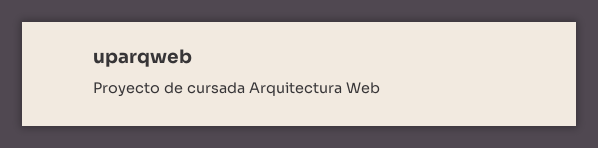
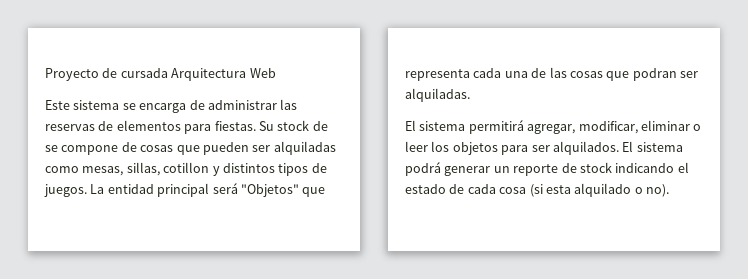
[93,49,192,67] uparqweb // -> (45, 74) none
(380, 88) none -> [45,99,298,113] [45,120,328,134] [45,141,336,155] [45,162,327,176] [44,183,326,197] [405,67,698,81] [405,88,470,102] [405,120,702,134] [405,141,683,155] [405,162,689,176] [405,183,669,197] // Este sistema se encarga de administrar las reservas de elementos para fiestas. Su stock de se compone de cosas que pueden ser alquiladas como mesas, sillas, cotillon y distintos tipos de juegos. La entidad principal será "Objetos" que representa cada una de las cosas que podran ser alquiladas. // El sistema permitirá agregar, modificar, eliminar o leer los objetos para ser alquilados. El sistema podrá generar un reporte de stock indicando el estado de cada cosa (si esta alquilado o no).

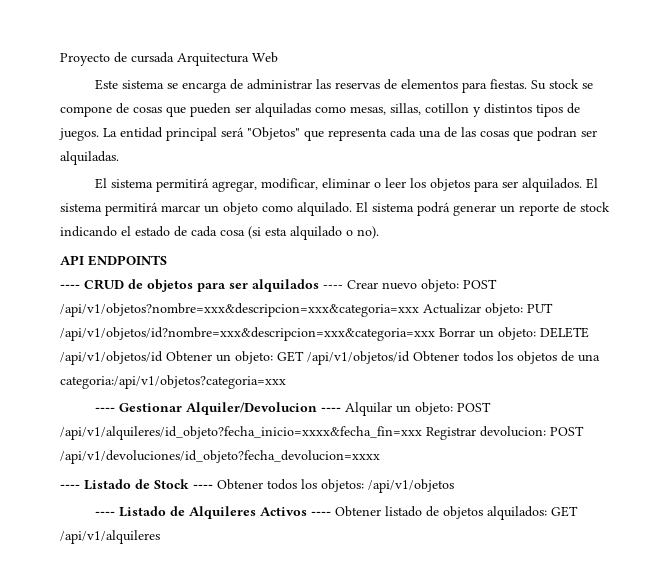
[312,121,328,131] de -> (580, 84) none
(683, 147) none -> [105,202,414,216] permitirá marcar un objeto como alquilado. El sistema
(669, 190) none -> [60,255,167,266] [60,279,497,292] [60,303,553,317] [60,327,589,341] [60,351,600,365] [60,375,286,389] [95,402,492,416] [60,426,584,440] [60,450,380,464] [60,479,454,493] [95,506,579,520] [60,530,160,544] // API ENDPOINTS // ---- CRUD de objetos para ser alquilados ---- Crear nuevo objeto: POST /api/v1/objetos?nombre=xxx&descripcion=xxx&categoria=xxx Actualizar objeto: PUT /api/v1/objetos/id?nombre=xxx&descripcion=xxx&categoria=xxx Borrar un objeto: DELETE /api/v1/objetos/id Obtener un objeto: GET /api/v1/objetos/id Obtener todos los objetos de una categoria:/api/v1/objetos?categoria=xxx // ---- Gestionar Alquiler/Devolucion ---- Alquilar un objeto: POST /api/v1/alquileres/id_objeto?fecha_inicio=xxxx&fecha_fin=xxx Registrar devolucion: POST /api/v1/devoluciones/id_objeto?fecha_devolucion=xxxx // ---- Listado de Stock ---- Obtener todos los objetos: /api/v1/objetos // ---- Listado de Alquileres Activos ---- Obtener listado de objetos alquilados: GET /api/v1/alquileres

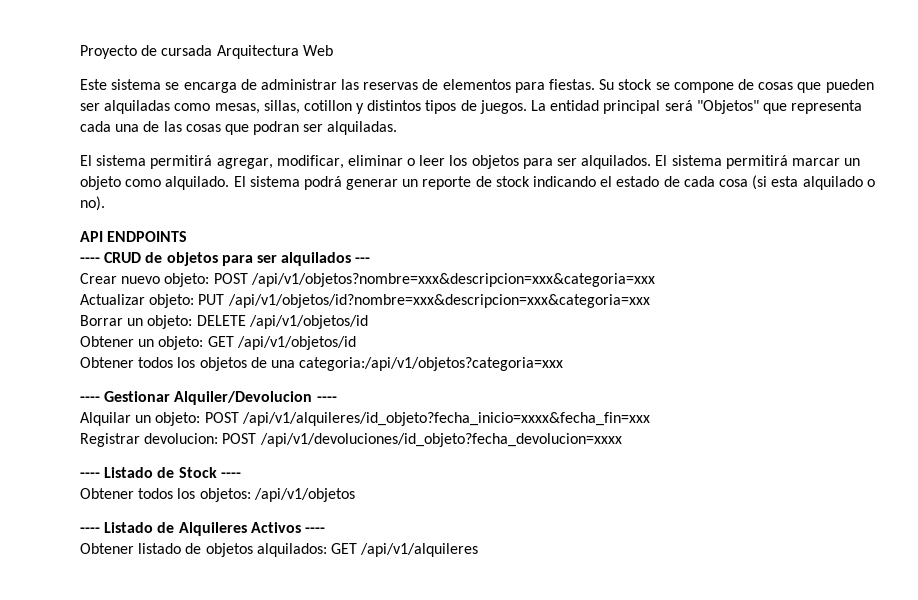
[323,285,343,289] ---- -> [355,257,371,263] --- //
(419, 310) none -> (655, 280) //
(435, 334) none -> (650, 301) //
(163, 358) none -> (368, 322) //
(410, 358) none -> (356, 343) //
(342, 409) none -> (337, 399) //
(422, 433) none -> (650, 419) //
(213, 486) none -> (241, 475) //
(332, 513) none -> (325, 530) //

